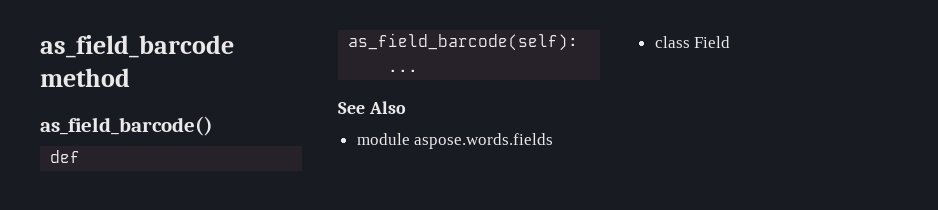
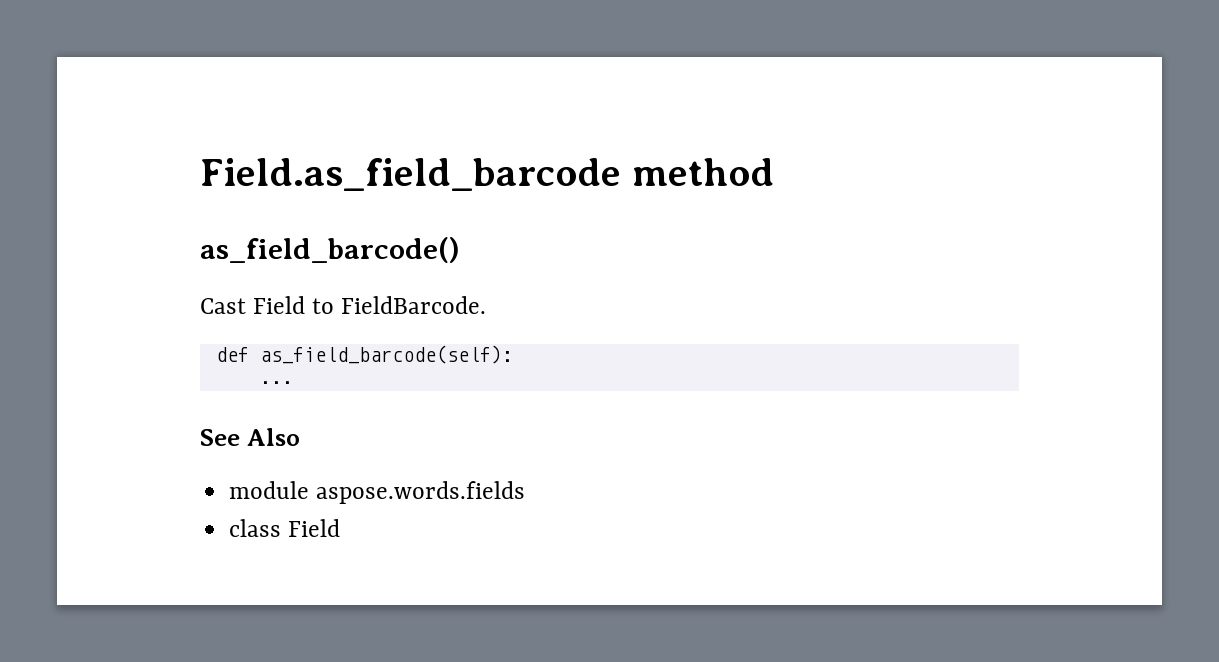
[40,35,234,58] as_field_barcode -> [200,158,621,191] Field.as_field_barcode
(213, 126) none -> [200,296,487,314] // Cast Field to FieldBarcode.

